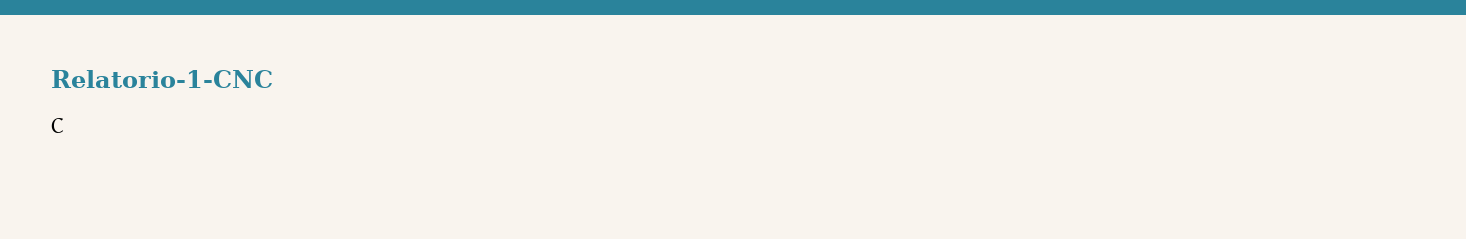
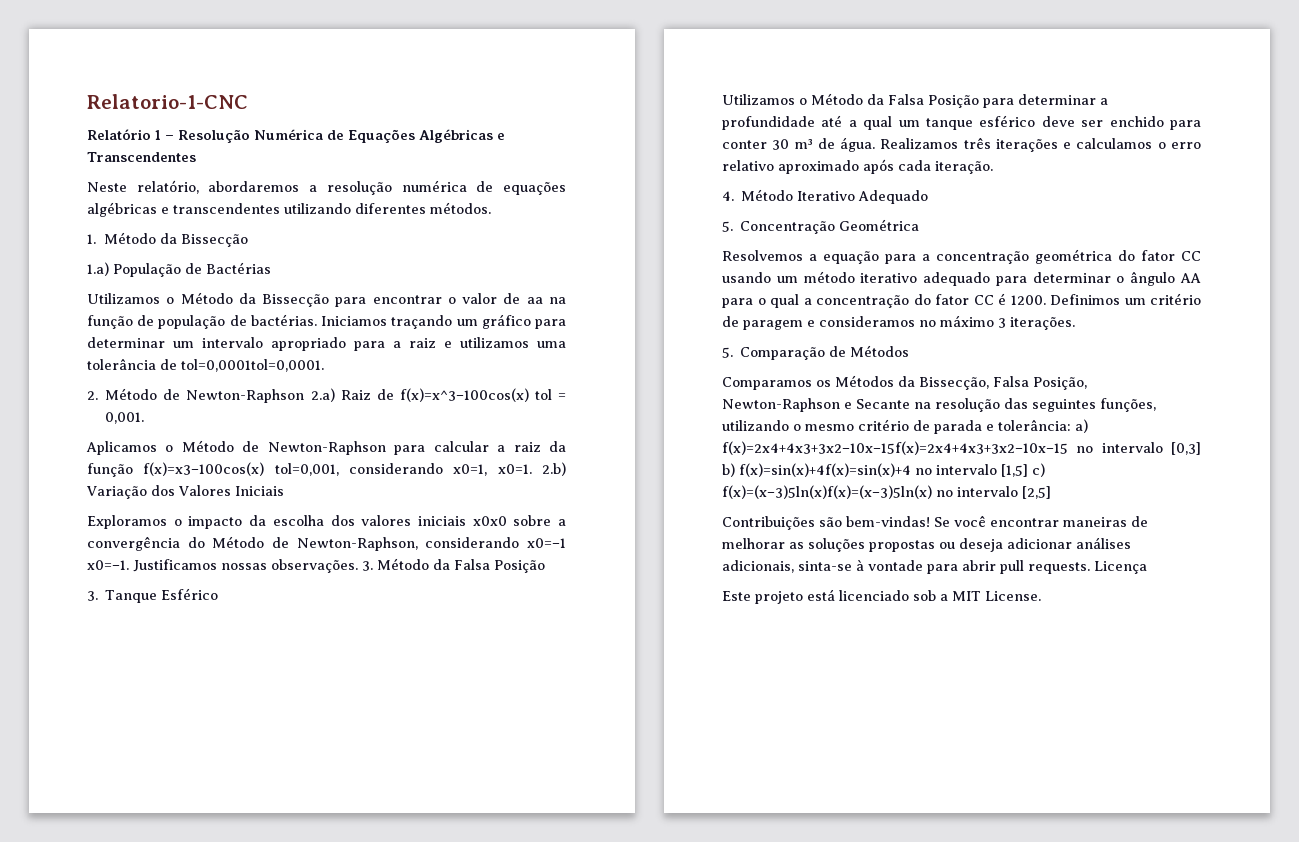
[51,118,64,133] C -> [87,129,505,143] [87,152,196,162] [87,180,566,195] [87,202,491,217] [87,232,249,247] [87,262,271,277] [87,292,566,307] [87,314,566,329] [87,337,566,351] [87,358,324,372] [87,388,566,403] [105,412,145,424] [86,440,567,455] [87,462,566,477] [86,485,284,499] [87,515,566,529] [87,536,566,551] [87,558,545,573] [87,588,219,603] [722,93,1108,108] [722,115,1201,130] [722,137,1201,152] [722,159,993,174] [722,189,929,204] [722,219,920,234] [722,249,1201,264] [722,271,1201,286] [722,293,1201,308] [722,315,1075,330] [722,345,910,360] [722,375,1087,390] [722,398,1156,412] [722,419,1088,434] [722,441,1201,455] [722,463,1045,477] [722,485,1051,499] [722,515,1148,530] [722,537,1131,552] [722,559,1147,574] [722,589,1041,604] Relatório 1 – Resolução Numérica de Equações Algébricas e Transcendentes // Neste relatório, abordaremos a resolução numérica de equações algébricas e transcendentes utilizando diferentes métodos. // 1. Método da Bissecção // 1.a) População de Bactérias // Utilizamos o Método da Bissecção para encontrar o valor de aa na função de população de bactérias. Iniciamos traçando um gráfico para determinar um intervalo apropriado para a raiz e utilizamos uma tolerância de tol=0,0001tol=0,0001. // 2. Método de Newton-Raphson 2.a) Raiz de f(x)=x^3−100cos(x) tol = 0,001. // Aplicamos o Método de Newton-Raphson para calcular a raiz da função f(x)=x3−100cos(x) tol=0,001, considerando x0=1, x0=1. 2.b) Variação dos Valores Iniciais // Exploramos o impacto da escolha dos valores iniciais x0x0 sobre a convergência do Método de Newton-Raphson, considerando x0=−1 x0=−1. Justificamos nossas observações. 3. Método da Falsa Posição // 3. Tanque Esférico // Utilizamos o Método da Falsa Posição para determinar a profundidade até a qual um tanque esférico deve ser enchido para conter 30 m³ de água. Realizamos três iterações e calculamos o erro relativo aproximado após cada iteração. // 4. Método Iterativo Adequado // 5. Concentração Geométrica // Resolvemos a equação para a concentração geométrica do fator CC usando um método iterativo adequado para determinar o ângulo AA para o qual a concentração do fator CC é 1200. Definimos um critério de paragem e consideramos no máximo 3 iterações. // 5. Comparação de Métodos // Comparamos os Métodos da Bissecção, Falsa Posição, Newton-Raphson e Secante na resolução das seguintes funções, utilizando o mesmo critério de parada e tolerância: a) f(x)=2x4+4x3+3x2−10x−15f(x)=2x4+4x3+3x2−10x−15 no intervalo [0,3] b) f(x)=sin(x)+4f(x)=sin(x)+4 no intervalo [1,5] c) f(x)=(x−3)5ln(x)f(x)=(x−3)5ln(x) no intervalo [2,5] // Contribuições são bem-vindas! Se você encontrar maneiras de melhorar as soluções propostas ou deseja adicionar análises adicionais, sinta-se à vontade para abrir pull requests. Licença // Este projeto está licenciado sob a MIT License.

